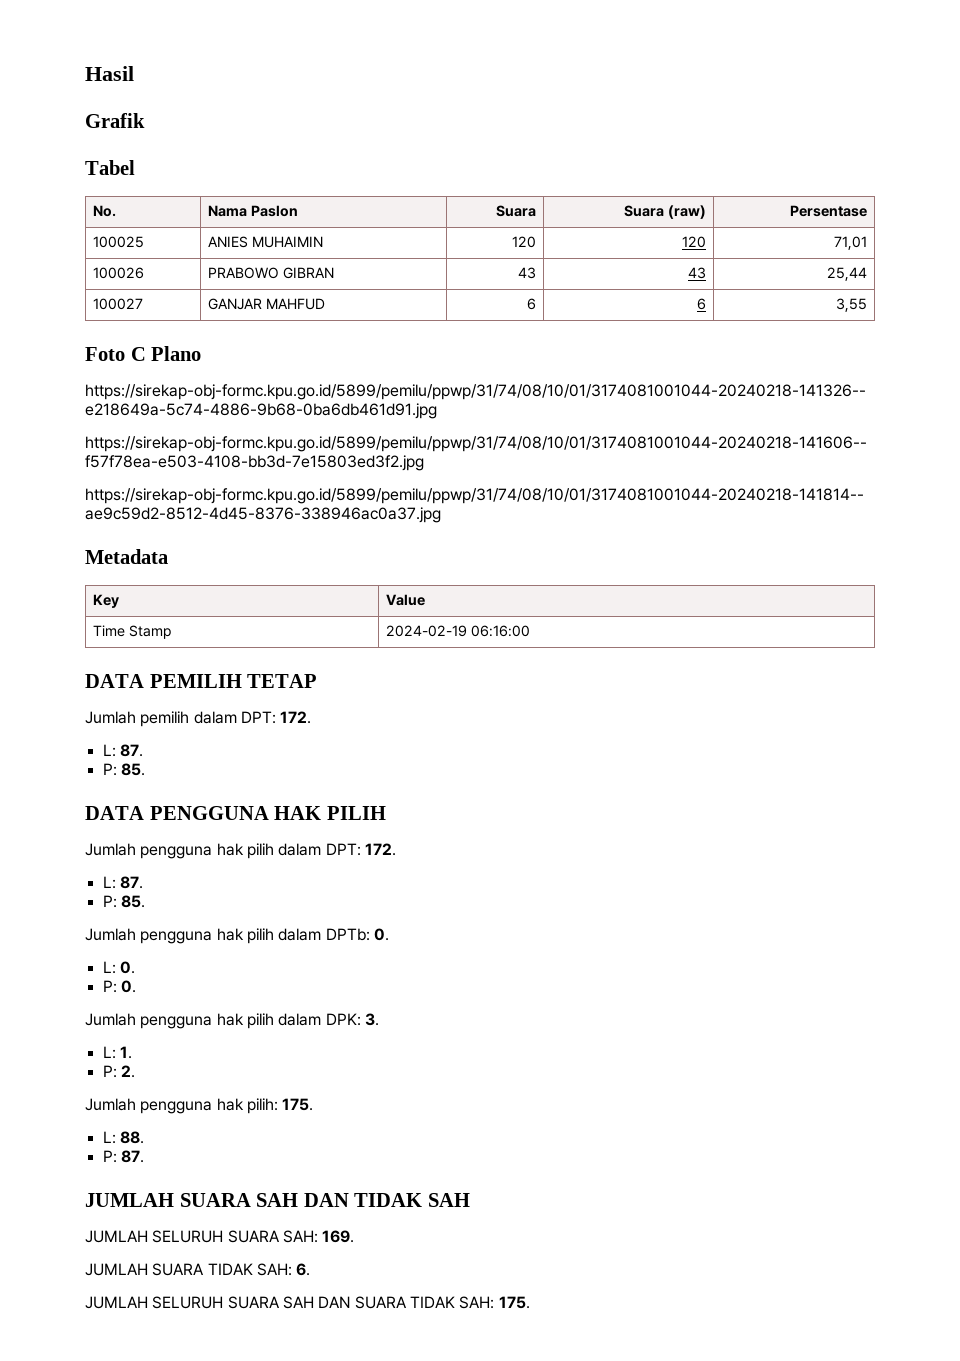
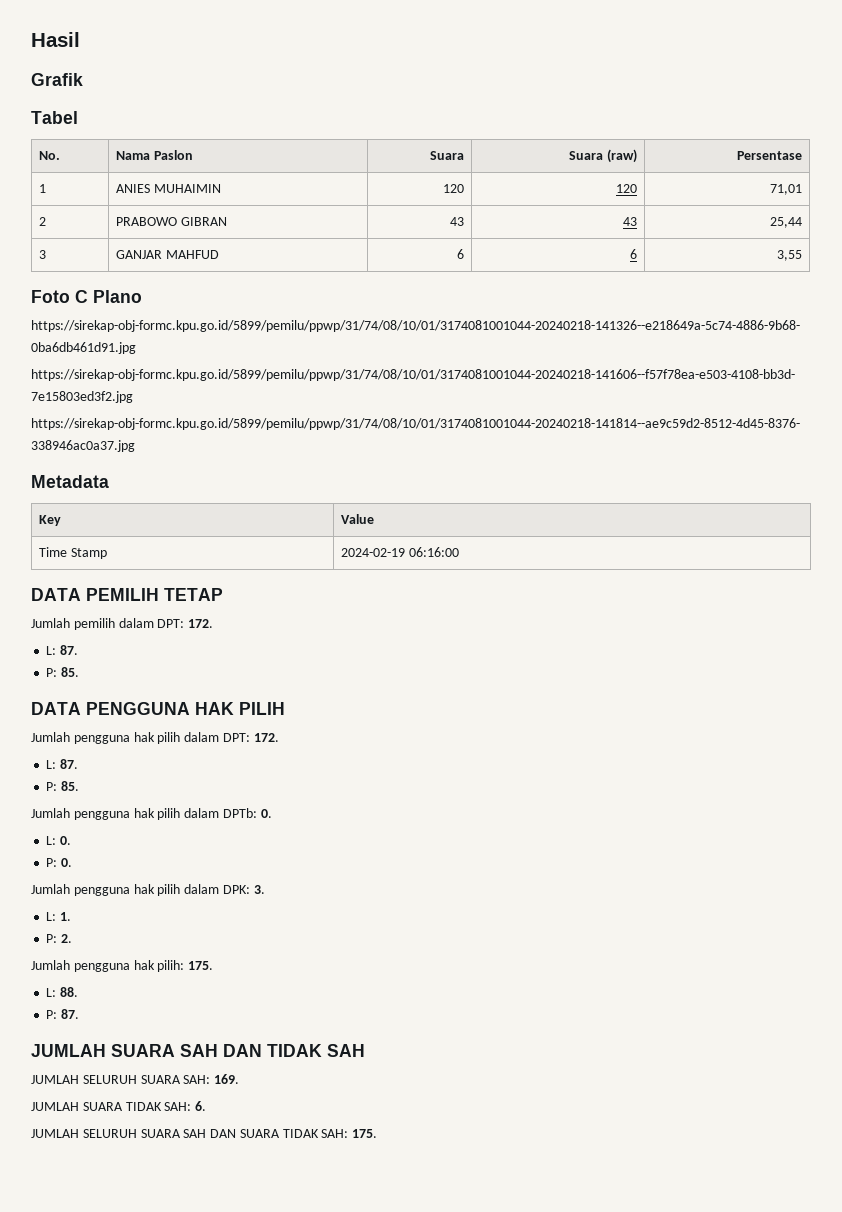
[92,236,144,248] 100025 -> [39,184,47,193] 1
[92,267,144,279] 100026 -> [39,217,47,226] 2
[92,298,143,310] 100027 -> [39,250,47,259] 3

